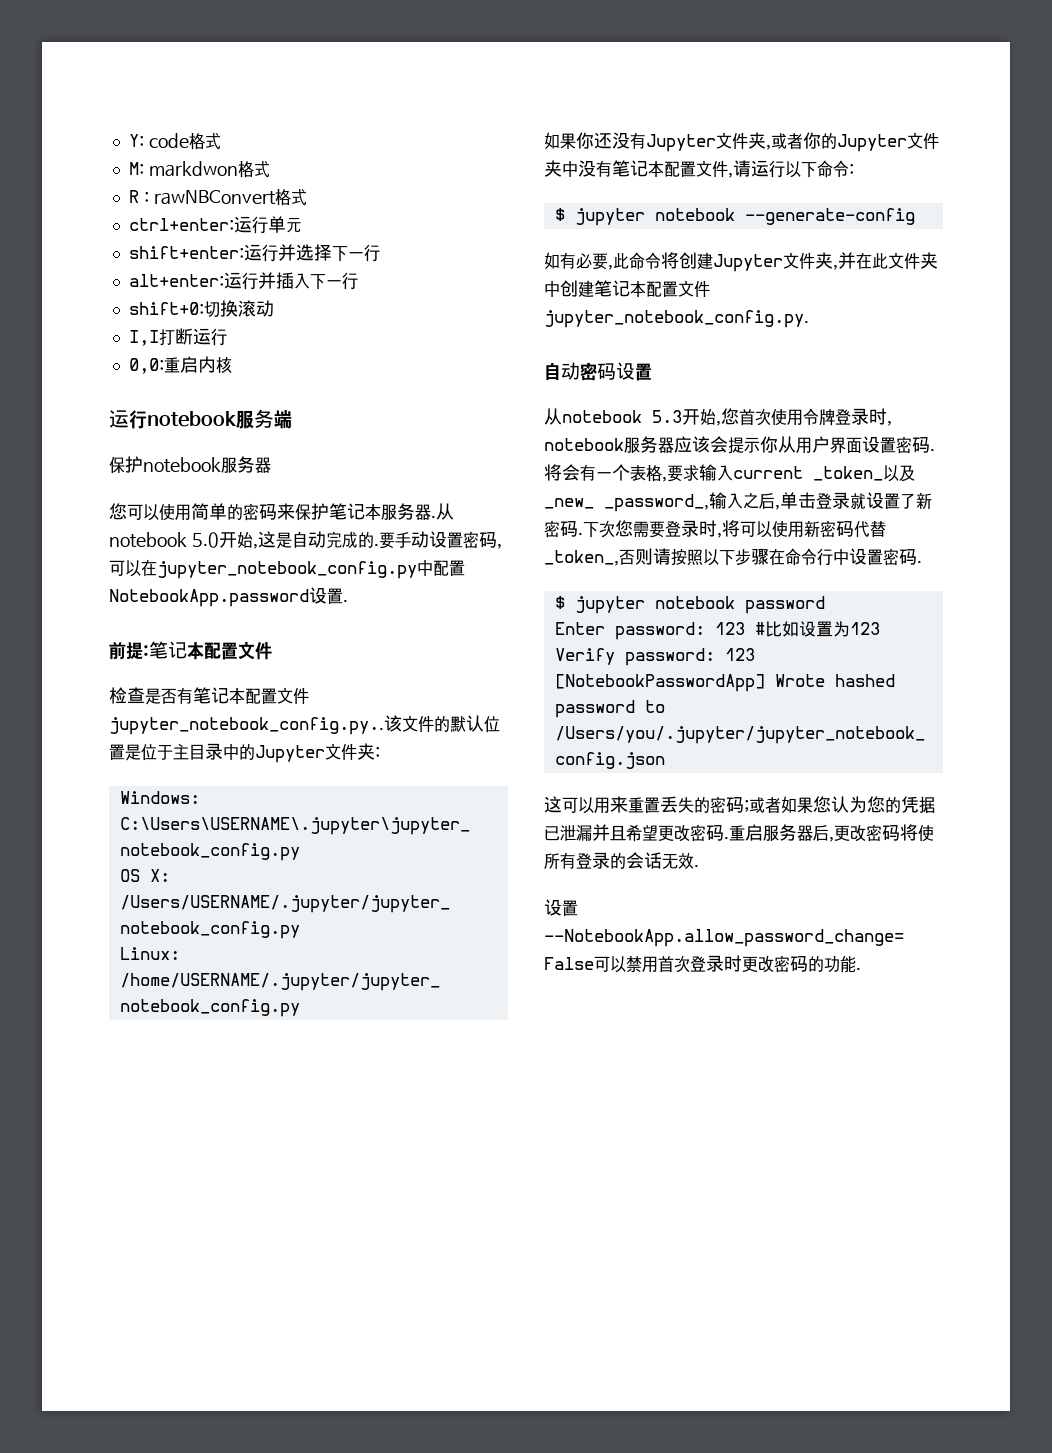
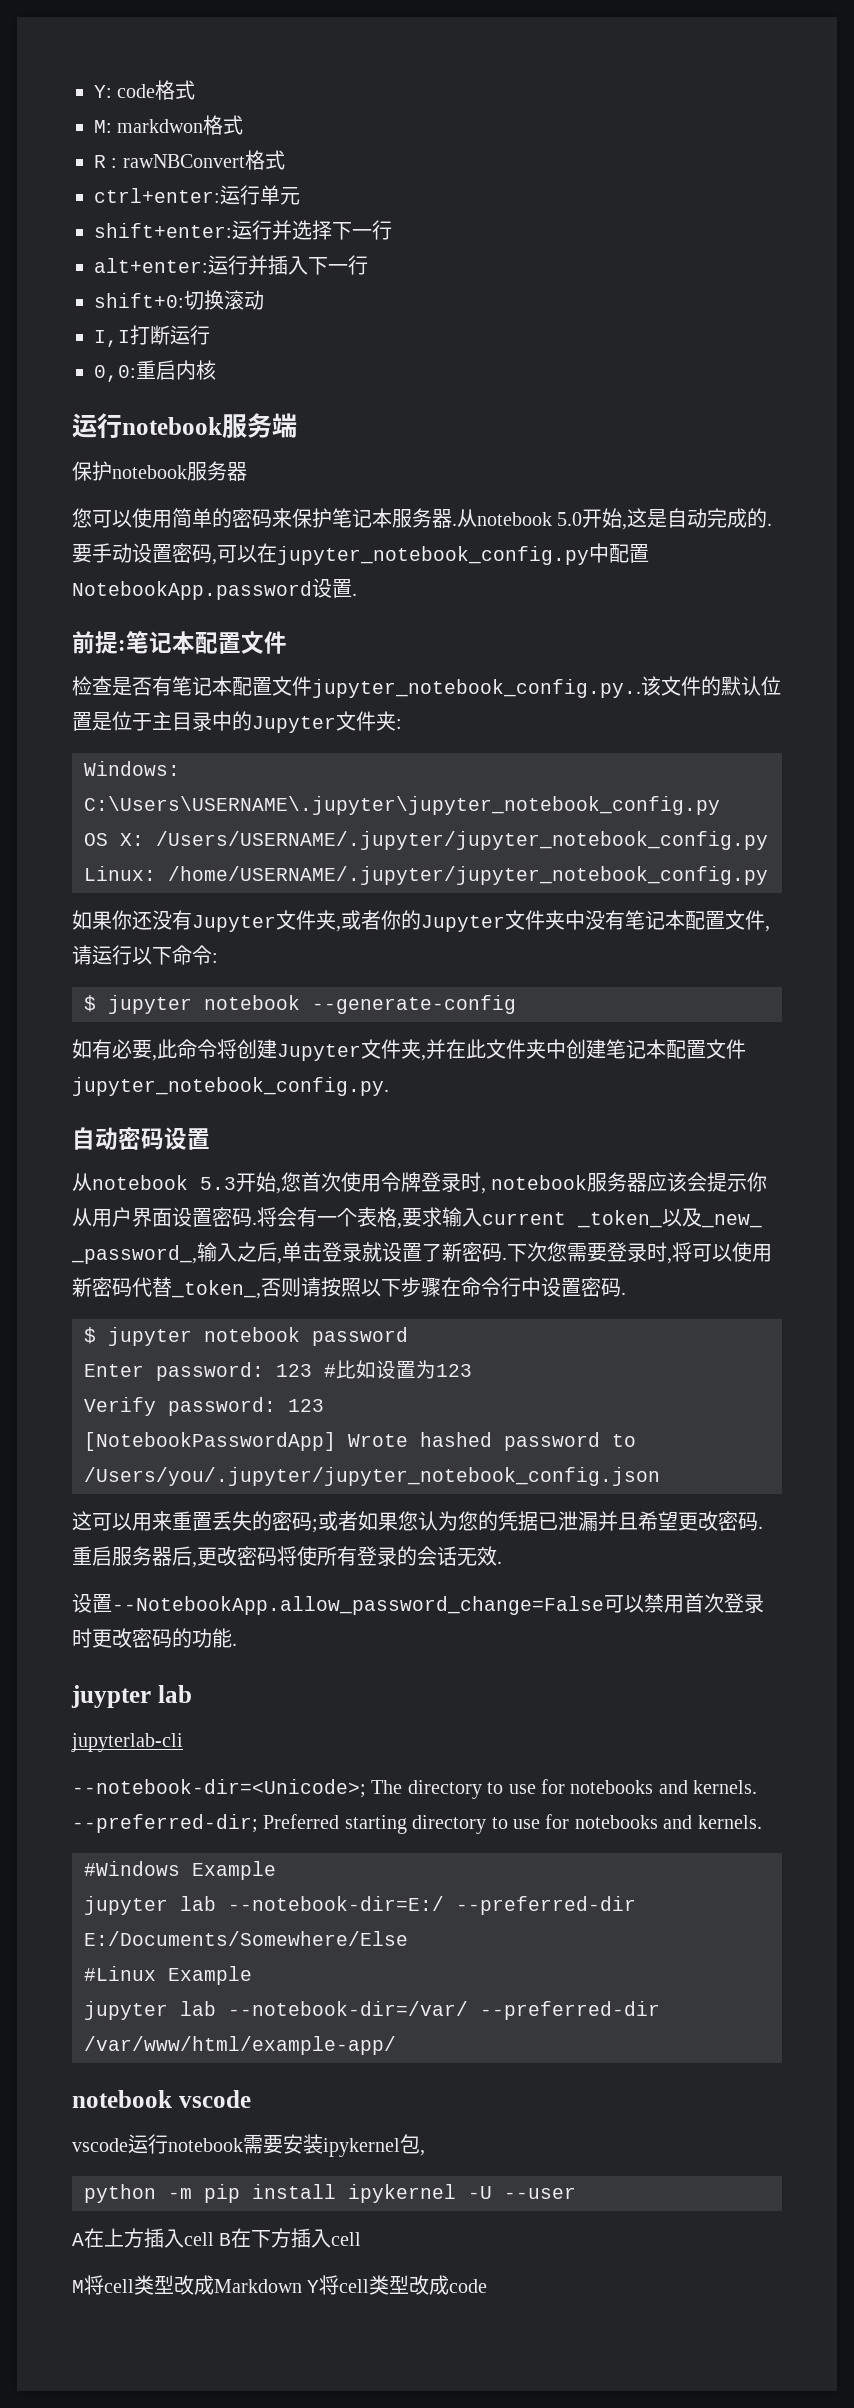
(861, 969) none -> [71,1685,192,1708] [71,1733,183,1752] [72,1779,758,1799] [72,1814,762,1834] [84,1861,276,1880] [84,1896,636,1915] [84,1931,408,1946] [84,1966,252,1985] [84,2001,660,2020] [84,2036,396,2055] [72,2090,251,2108] [72,2134,425,2157] [84,2184,576,2203] [72,2228,362,2248] [72,2275,488,2295] // juypter lab // jupyterlab-cli // --notebook-dir=<Unicode>; The directory to use for notebooks and kernels. --preferred-dir; Preferred starting directory to use for notebooks and kernels. // #Windows Example // jupyter lab --notebook-dir=E:/ --preferred-dir E:/Documents/Somewhere/Else // #Linux Example // jupyter lab --notebook-dir=/var/ --preferred-dir /var/www/html/example-app/ // notebook vscode // vscode运行notebook需要安装ipykernel包, // python -m pip install ipykernel -U --user // A在上方插入cell B在下方插入cell // M将cell类型改成Markdown Y将cell类型改成code

